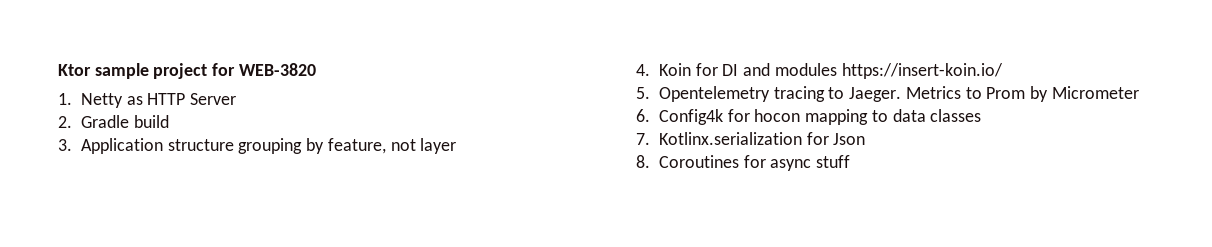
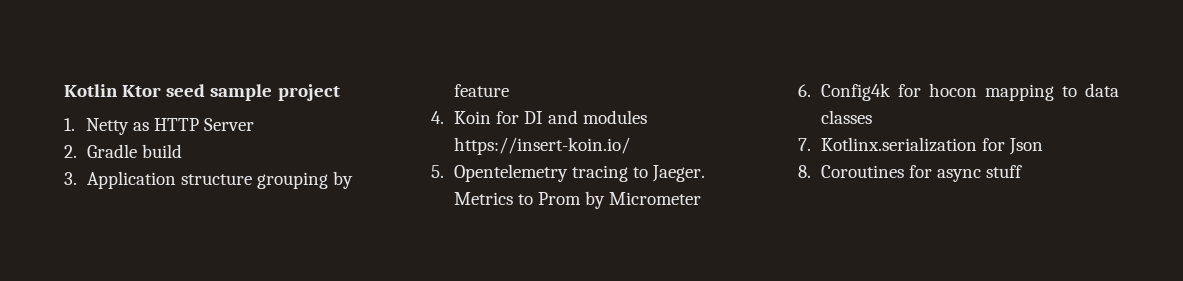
[58,64,91,76] Ktor -> [64,84,206,97] Kotlin Ktor seed
[212,63,316,76] for WEB-3820 -> (340, 92) none
[327,138,457,154] feature, not layer -> [453,84,509,97] feature

